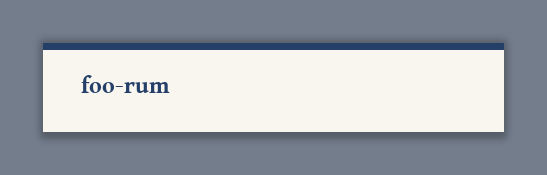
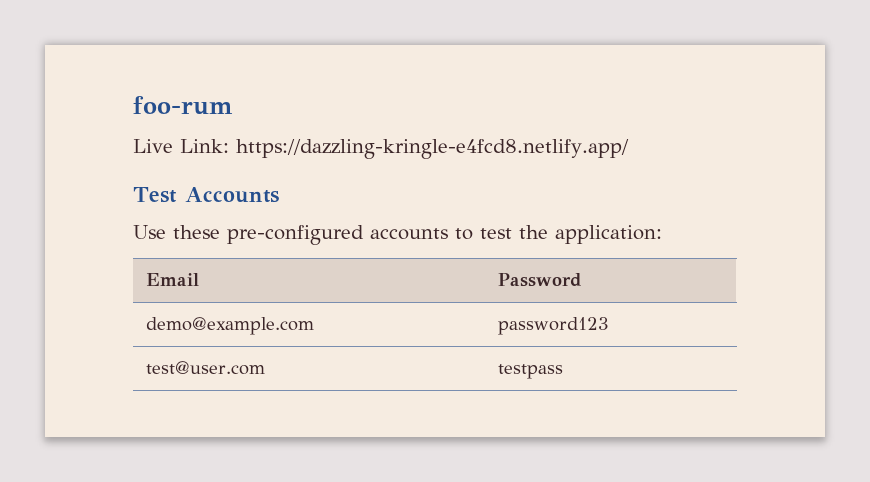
(170, 84) none -> [133,139,629,159] [133,187,279,203] [133,225,662,245] [146,273,200,286] [498,273,583,287] [146,317,315,335] [498,317,610,335] [146,361,266,375] [498,364,564,379] // Live Link: https://dazzling-kringle-e4fcd8.netlify.app/ // Test Accounts // Use these pre-configured accounts to test the application: // Email | Password // demo@example.com | password123 // test@user.com | testpass

